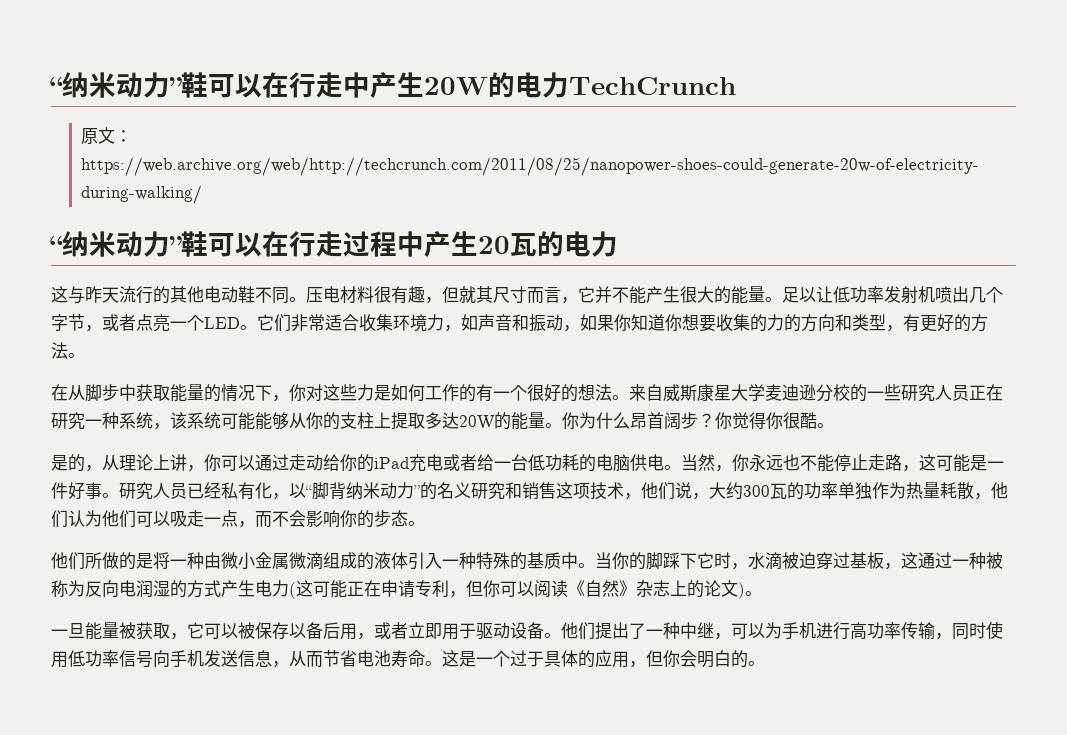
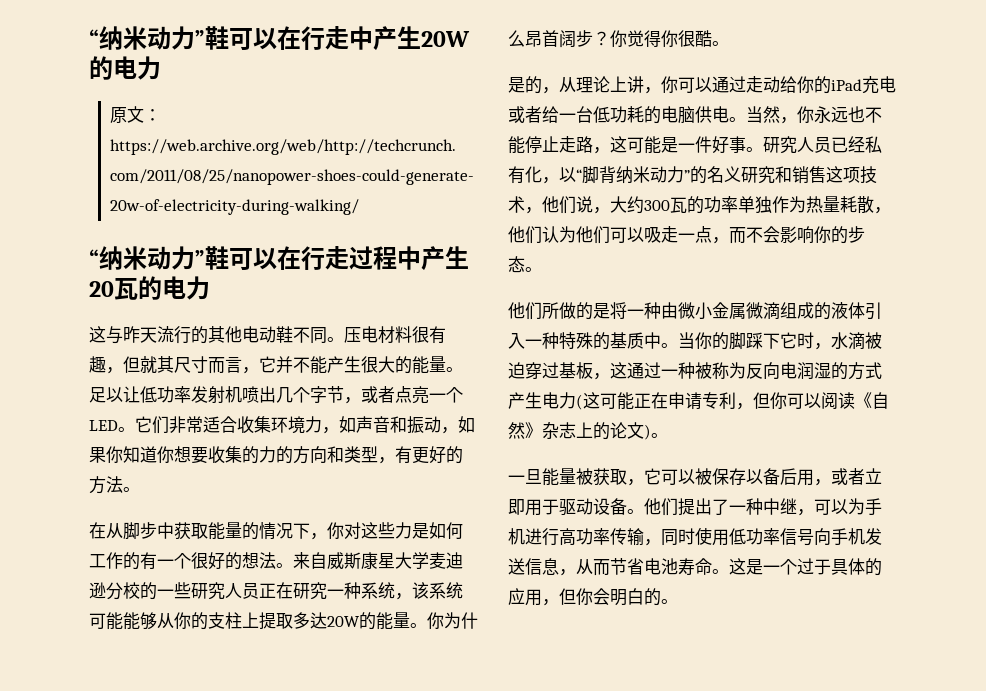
[569,77,736,95] TechCrunch -> (161, 68) none

